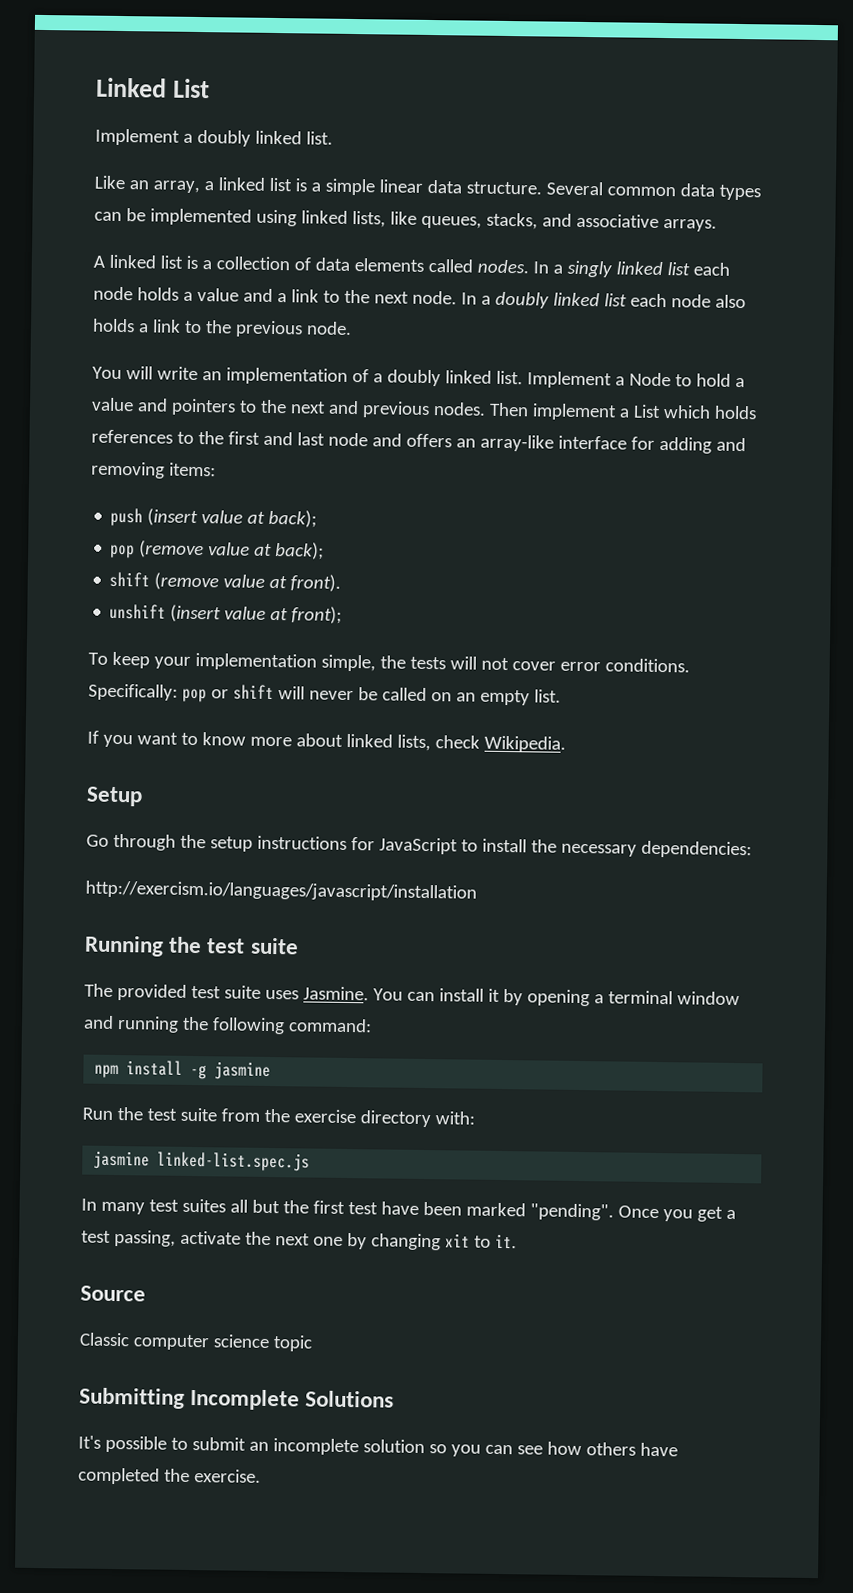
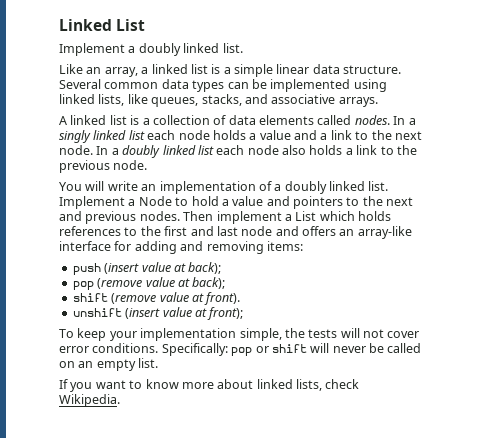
[86,786,143,807] [86,833,752,859] [85,880,477,902] [84,935,299,957] [84,983,740,1007] [83,1015,372,1035] [94,1060,272,1081] [82,1107,475,1128] [93,1150,311,1172] [81,1198,736,1222] [81,1229,517,1251] [80,1285,146,1302] [79,1332,313,1352] [79,1387,395,1411] [78,1435,678,1457] [78,1467,261,1485] // Setup // Go through the setup instructions for JavaScript to install the necessary dependencies: // http://exercism.io/languages/javascript/installation // Running the test suite // The provided test suite uses Jasmine. You can install it by opening a terminal window and running the following command: // npm install -g jasmine // Run the test suite from the exercise directory with: // jasmine linked-list.spec.js // In many test suites all but the first test have been marked "pending". Once you get a test passing, activate the next one by changing xit to it. // Source // Classic computer science topic // Submitting Incomplete Solutions // It's possible to submit an incomplete solution so you can see how others have completed the exercise. -> (120, 400) none

